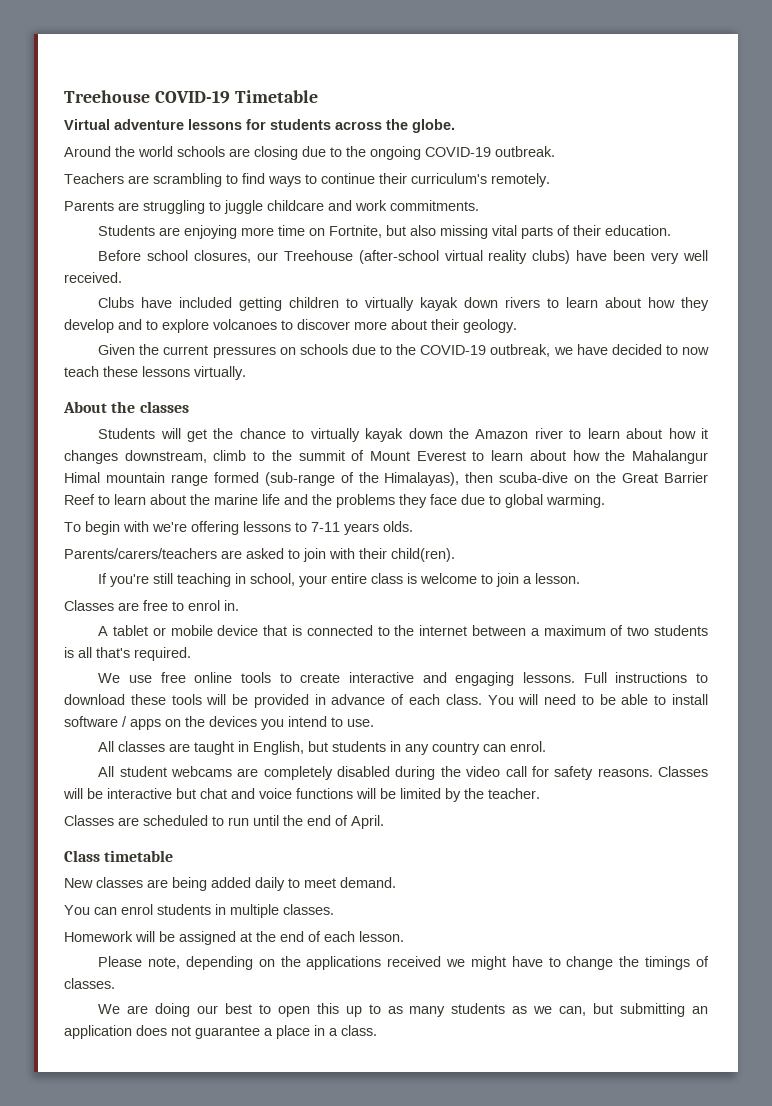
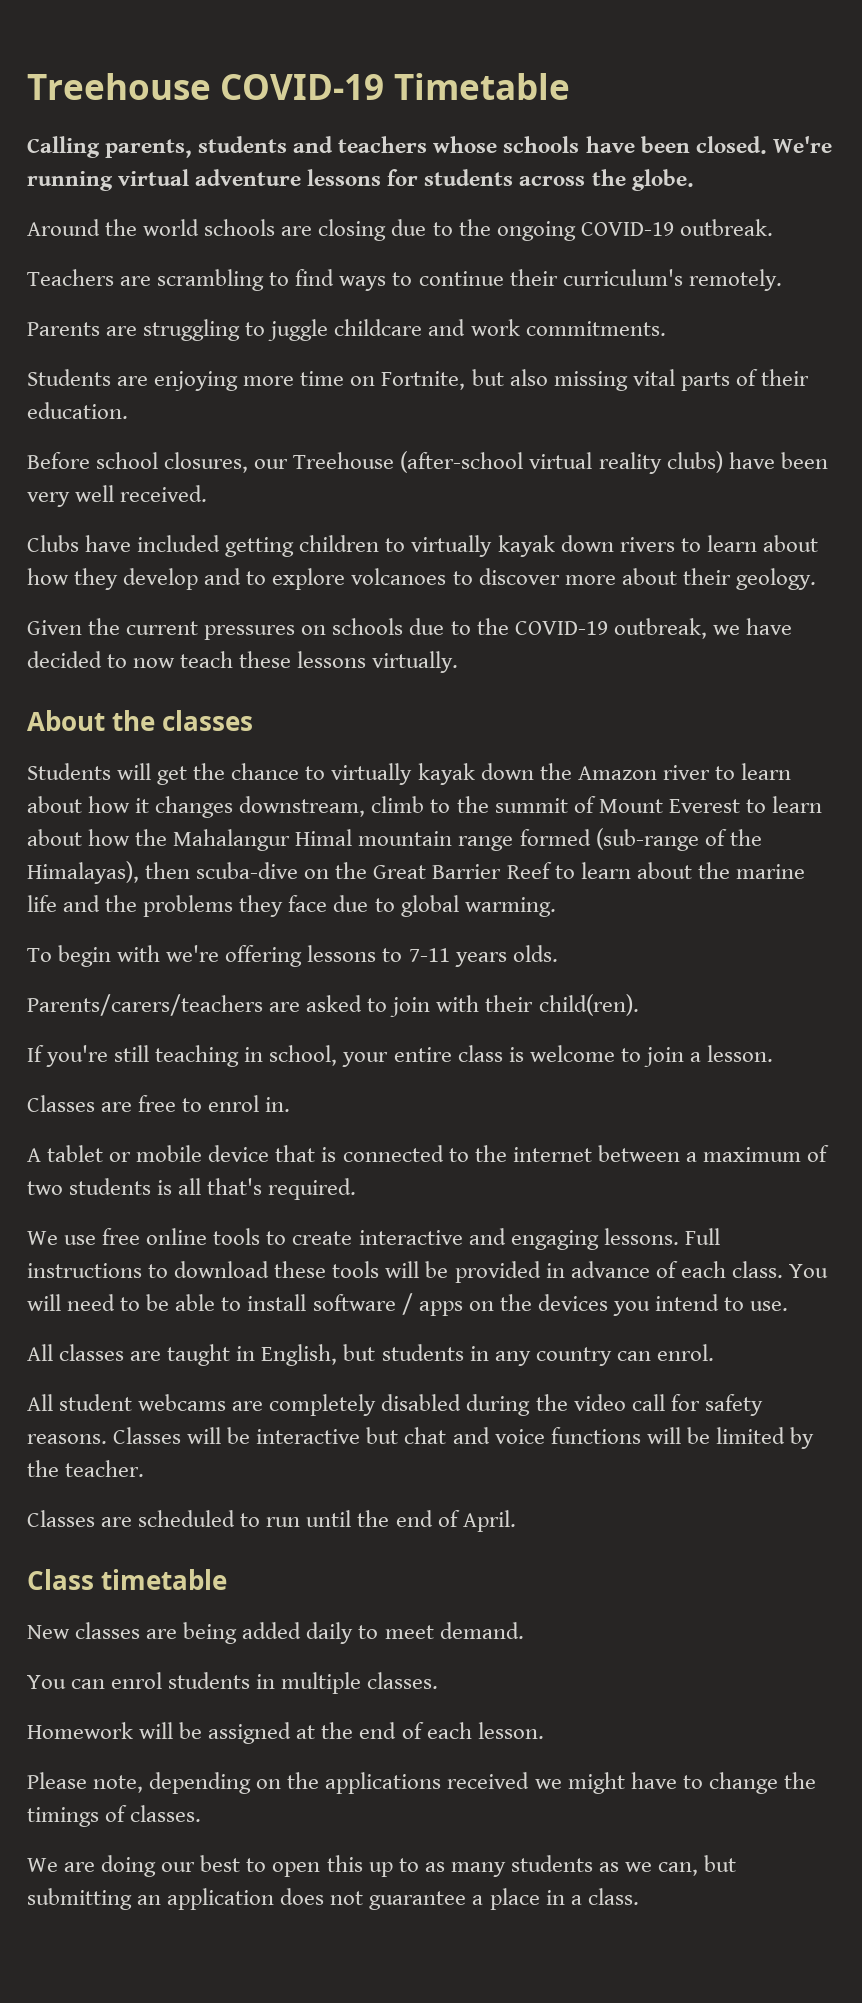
[64,119,110,130] Virtual -> [27,136,832,158] [27,169,190,191] Calling parents, students and teachers whose schools have been closed. We're running virtual

